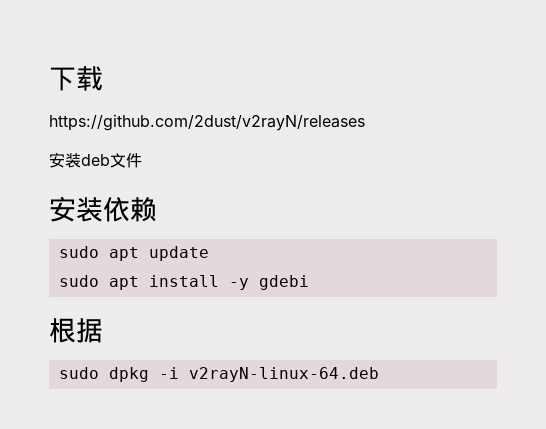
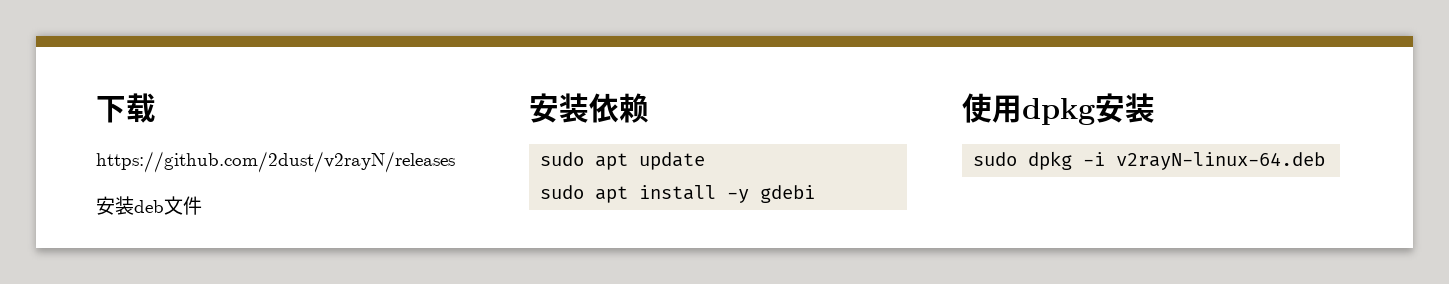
[49,318,103,343] 根据 -> [962,93,1155,125] 使用dpkg安装

